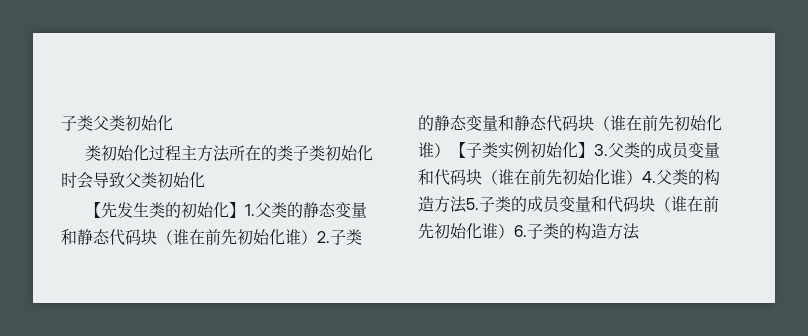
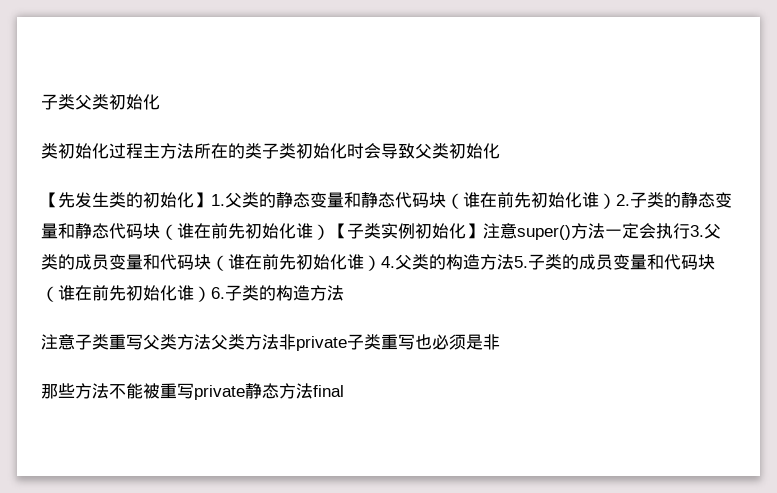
(594, 150) none -> [483,223,690,240] 注意super()方法一定会执行
(640, 231) none -> [41,334,500,351] [41,383,344,400] // 注意子类重写父类方法父类方法非private子类重写也必须是非 // 那些方法不能被重写private静态方法final

